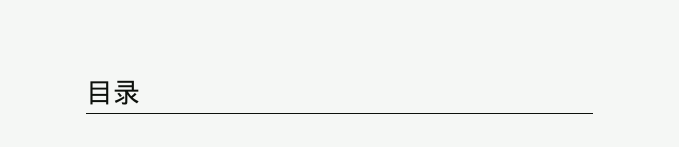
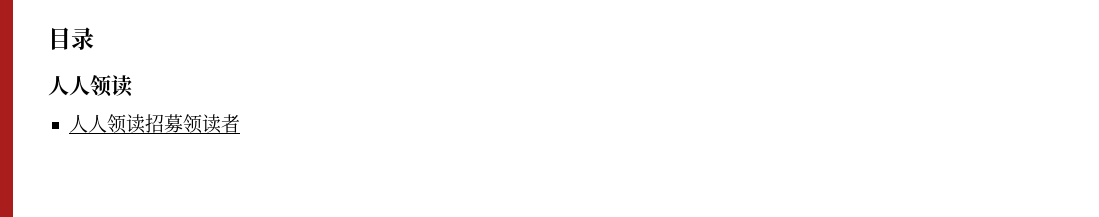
(140, 92) none -> [48,75,133,97] [68,114,240,134] // 人人领读 // 人人领读招募领读者

